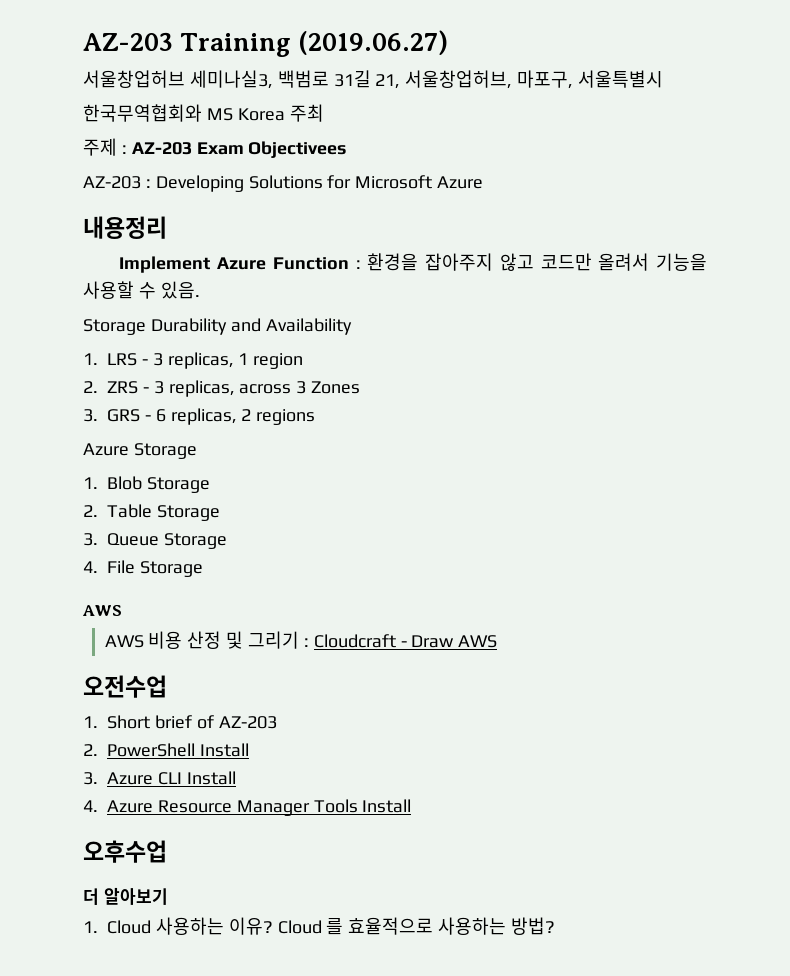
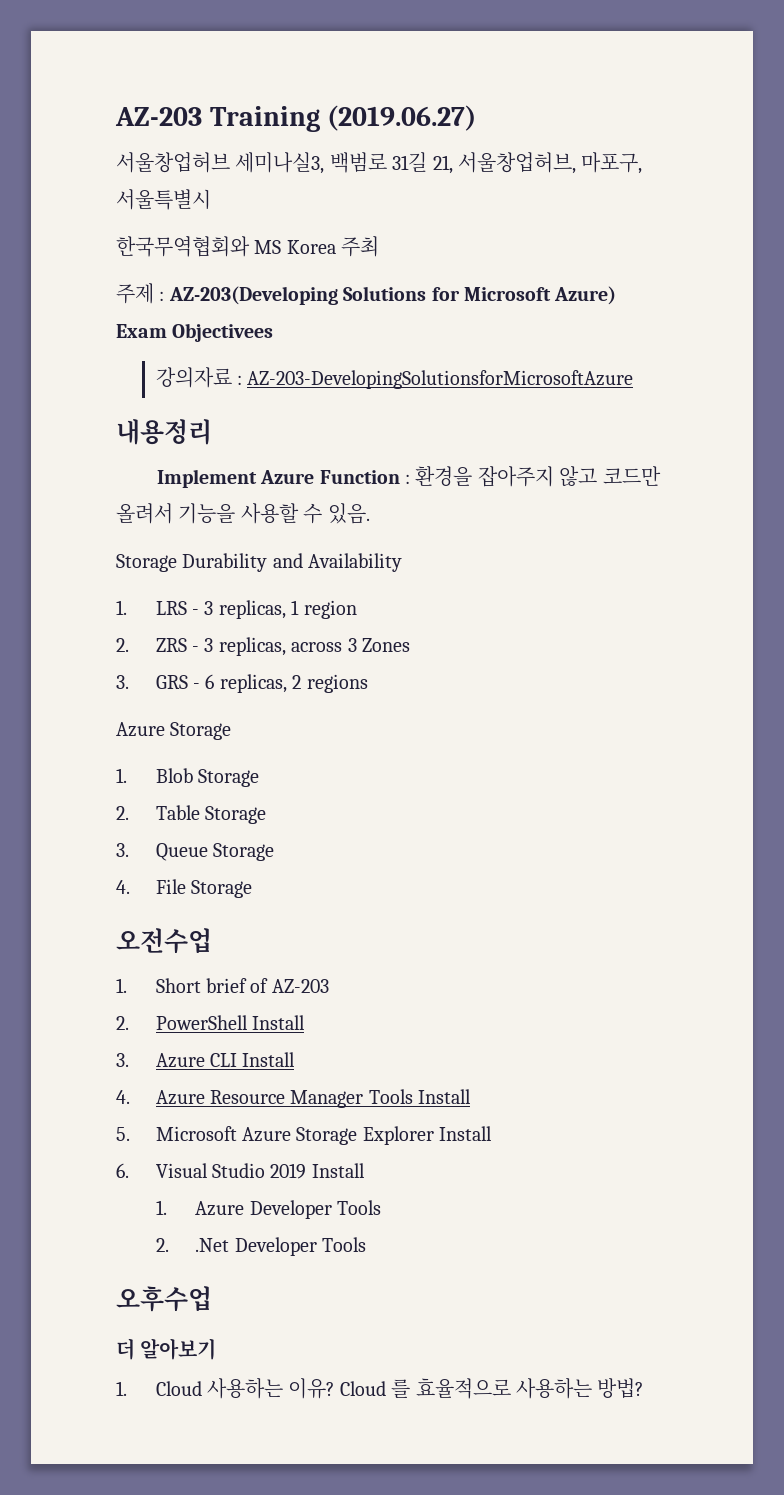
[131,141,347,158] [83,175,484,192] AZ-203 Exam Objectivees // AZ-203 : Developing Solutions for Microsoft Azure -> [168,286,617,305] [116,323,274,342] [155,367,634,389] AZ-203(Developing Solutions for Microsoft Azure) Exam Objectivees // 강의자료 : AZ-203-DevelopingSolutionsforMicrosoftAzure
[82,605,122,616] [104,631,498,649] // AWS // AWS 비용 산정 및 그리기 : Cloudcraft - Draw AWS -> (253, 889) none
(412, 806) none -> [116,1126,493,1145] [116,1163,365,1179] [155,1200,382,1219] [155,1237,367,1256] // 5. Microsoft Azure Storage Explorer Install // 6. Visual Studio 2019 Install // 1. Azure Developer Tools // 2. .Net Developer Tools

